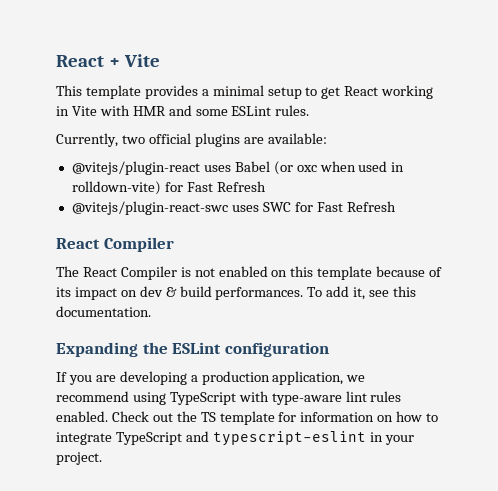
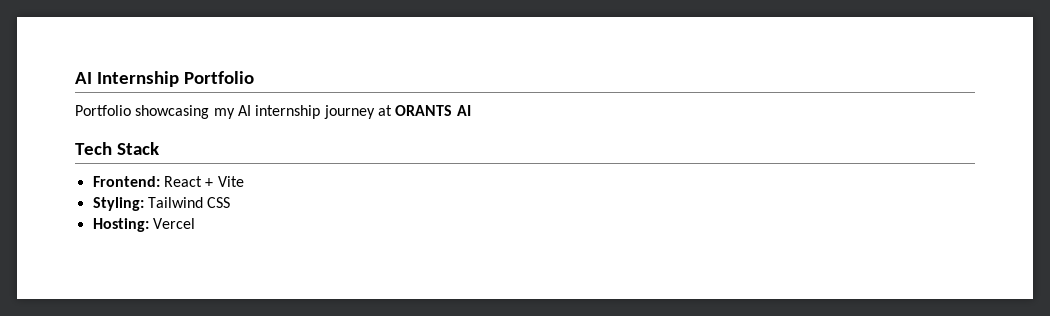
[56,54,160,67] [56,85,434,99] [56,105,310,116] [56,133,327,147] [71,161,405,175] [71,181,266,195] [71,201,396,215] [56,237,174,252] [56,266,443,280] [56,286,417,300] [56,306,151,317] [56,342,329,357] [56,371,366,385] [56,391,402,405] [56,411,439,425] [56,431,414,446] [56,452,102,465] React + Vite // This template provides a minimal setup to get React working in Vite with HMR and some ESLint rules. // Currently, two official plugins are available: // @vitejs/plugin-react uses Babel (or oxc when used in rolldown-vite) for Fast Refresh // @vitejs/plugin-react-swc uses SWC for Fast Refresh // React Compiler // The React Compiler is not enabled on this template because of its impact on dev & build performances. To add it, see this documentation. // Expanding the ESLint configuration // If you are developing a production application, we recommend using TypeScript with type-aware lint rules enabled. Check out the TS template for information on how to integrate TypeScript and typescript-eslint in your project. -> [75,71,254,87] [75,105,471,119] [75,142,159,155] [92,176,244,187] [92,197,231,211] [92,218,195,232] AI Internship Portfolio // Portfolio showcasing my AI internship journey at ORANTS AI // Tech Stack // Frontend: React + Vite // Styling: Tailwind CSS // Hosting: Vercel

